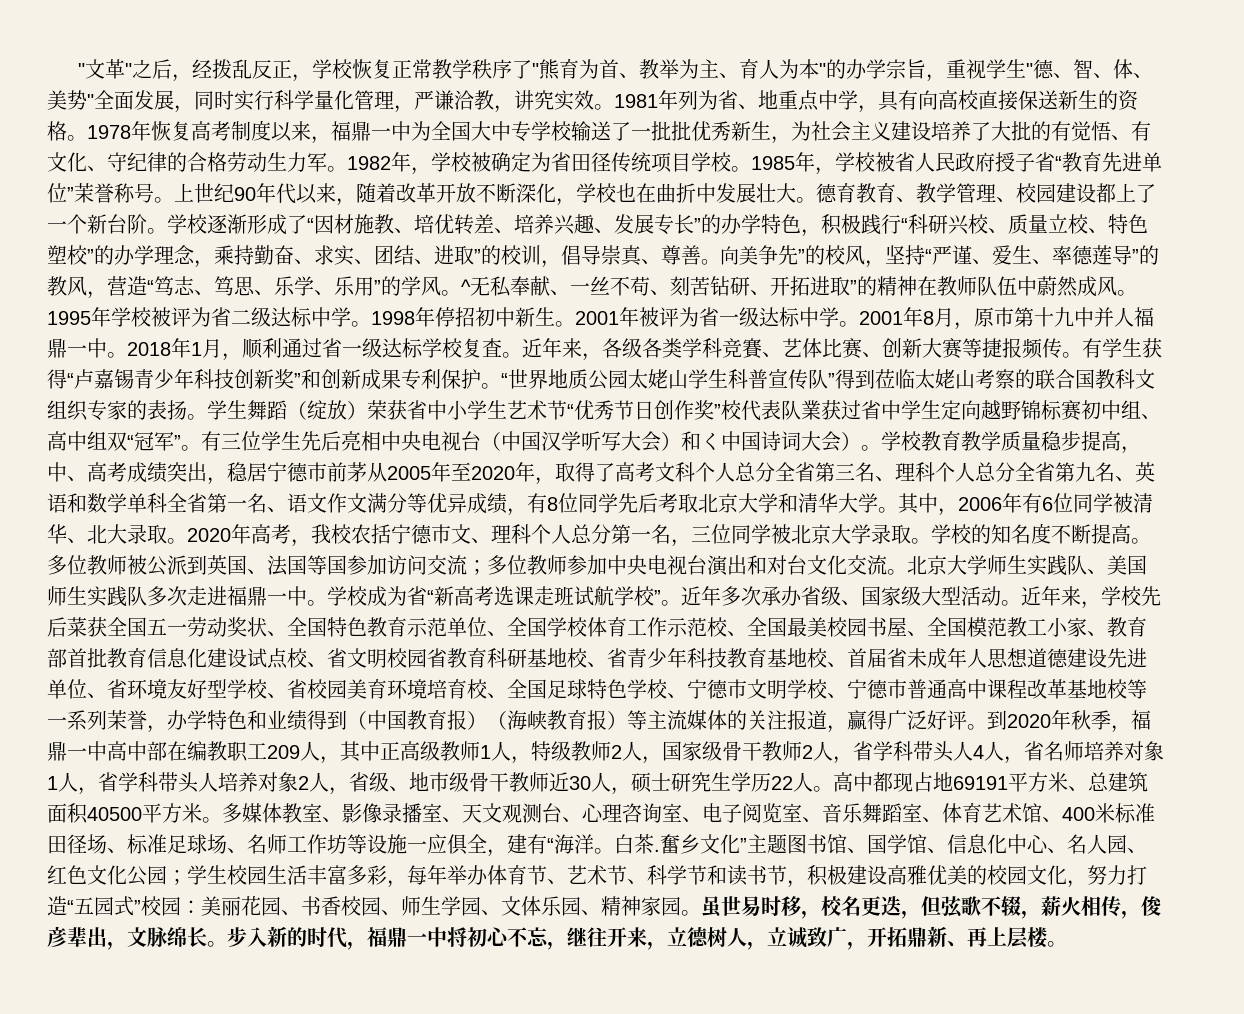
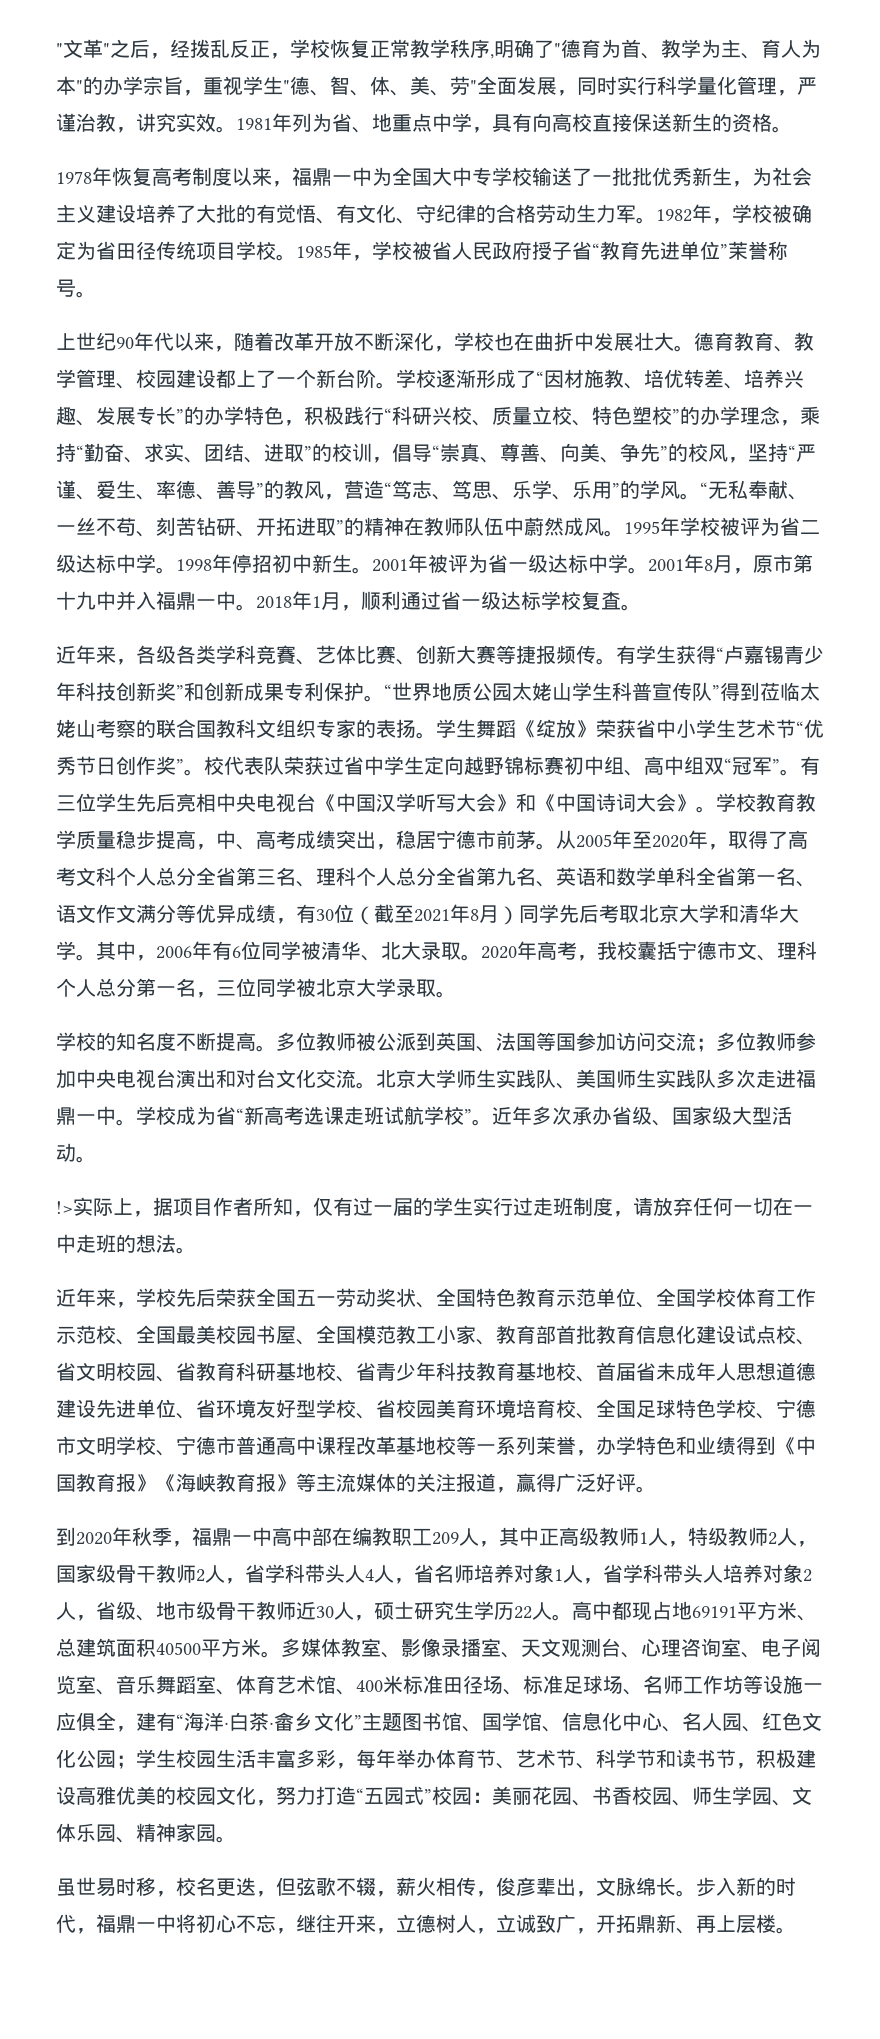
[511,59,560,80] 了"熊 -> [490,39,581,59] ,明确了"德
[658,59,679,79] 举 -> [681,39,701,58] 学
[67,90,87,110] 势 -> [430,76,470,96] 、劳
[434,90,474,110] 谦洽 -> [56,113,96,132] 谨治
(87, 138) none -> (792, 129) //
(174, 200) none -> (96, 294) //
(254, 255) none -> [76,445,84,460] “
(601, 255) none -> [432,445,440,460] “
[701,246,758,265] 。向美 -> [540,443,620,463] 、向美、
[1092,245,1112,265] 莲 -> [196,480,236,500] 、善
[461,279,471,294] ^ -> [700,482,708,497] “
[1114,307,1134,327] 人 -> [136,591,156,610] 入
(522, 355) none -> (641, 607) //
[287,400,367,420] （绽放） -> [516,719,596,738] 《绽放》
(721, 411) none -> [184,769,204,776] 。
[801,400,821,420] 業 -> [284,756,304,775] 荣
[481,432,501,451] （ -> [316,794,336,812] 《
[661,431,721,451] ）和く -> [496,793,556,812] 》和《
[841,432,861,451] ） -> [676,794,696,812] 》
(367, 472) none -> [536,843,556,850] 。
[547,493,578,513] 8位 -> [316,904,519,925] 30位（截至2021年8月）
[351,524,371,544] 农 -> [637,941,657,960] 囊
(931, 541) none -> (456, 994) //
(1021, 603) none -> [56,1197,813,1217] [56,1234,196,1254] // !>实际上，据项目作者所知，仅有过一届的学生实行过走班制度，请放弃任何一切在一中走班的想法。 //
[67,617,87,637] 菜 -> [216,1288,236,1307] 荣
(427, 658) none -> [156,1376,176,1382] 、
[347,711,367,730] （ -> [776,1437,796,1455] 《
[467,711,507,730] ）（ -> [136,1474,176,1492] 》《
[607,711,627,730] ） -> [276,1474,296,1492] 》
(987, 727) none -> (656, 1489) //
[594,834,680,854] 。白茶.奮 -> [224,1712,294,1731] ·白茶·畲
(701, 913) none -> (236, 1839) //

